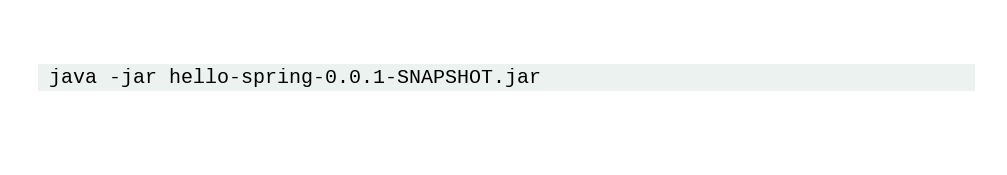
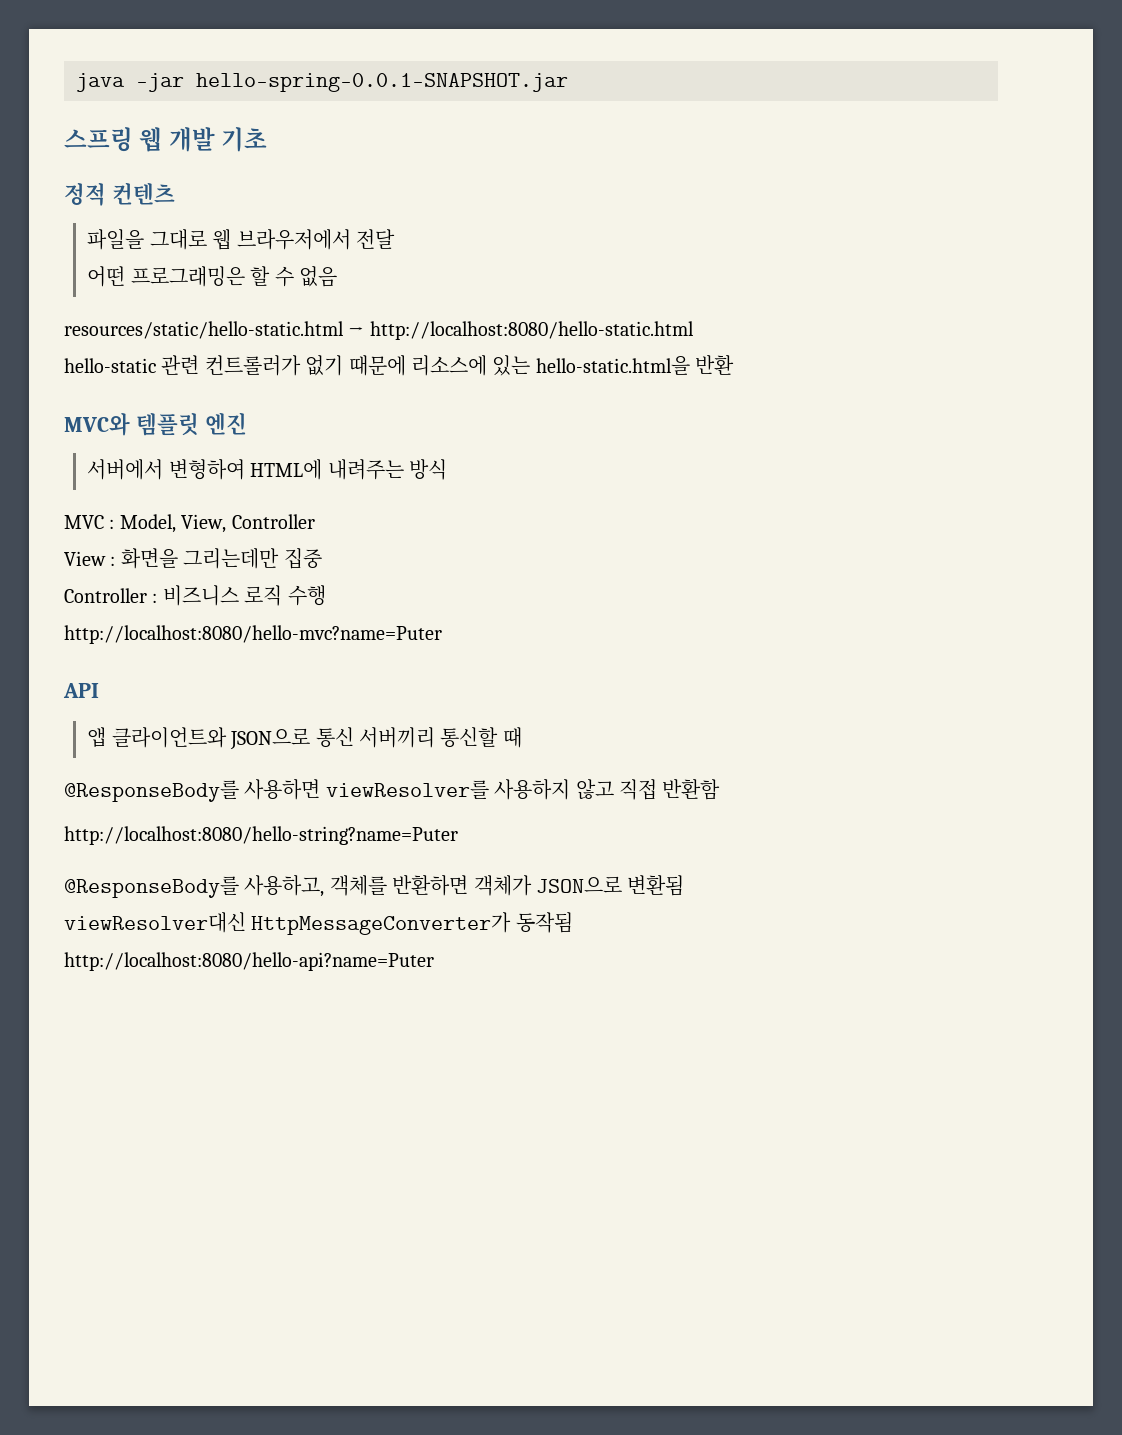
(541, 77) none -> [64,127,268,152] [64,182,175,206] [87,229,396,250] [87,266,338,287] [64,321,694,340] [64,355,735,376] [64,412,247,436] [87,459,448,480] [64,514,315,533] [64,548,322,569] [64,585,326,606] [64,625,442,644] [63,683,99,698] [87,727,522,750] [64,779,721,802] [64,826,458,845] [64,875,685,898] [64,912,573,935] [64,952,434,971] // 스프링 웹 개발 기초 // 정적 컨텐츠 // 파일을 그대로 웹 브라우저에서 전달 // 어떤 프로그래밍은 할 수 없음 // resources/static/hello-static.html → http://localhost:8080/hello-static.html // hello-static 관련 컨트롤러가 없기 때문에 리소스에 있는 hello-static.html을 반환 // MVC와 템플릿 엔진 // 서버에서 변형하여 HTML에 내려주는 방식 // MVC : Model, View, Controller // View : 화면을 그리는데만 집중 // Controller : 비즈니스 로직 수행 // http://localhost:8080/hello-mvc?name=Puter // API // 앱 클라이언트와 JSON으로 통신 서버끼리 통신할 때 // @ResponseBody를 사용하면 viewResolver를 사용하지 않고 직접 반환함 // http://localhost:8080/hello-string?name=Puter // @ResponseBody를 사용하고, 객체를 반환하면 객체가 JSON으로 변환됨 // viewResolver대신 HttpMessageConverter가 동작됨 // http://localhost:8080/hello-api?name=Puter

